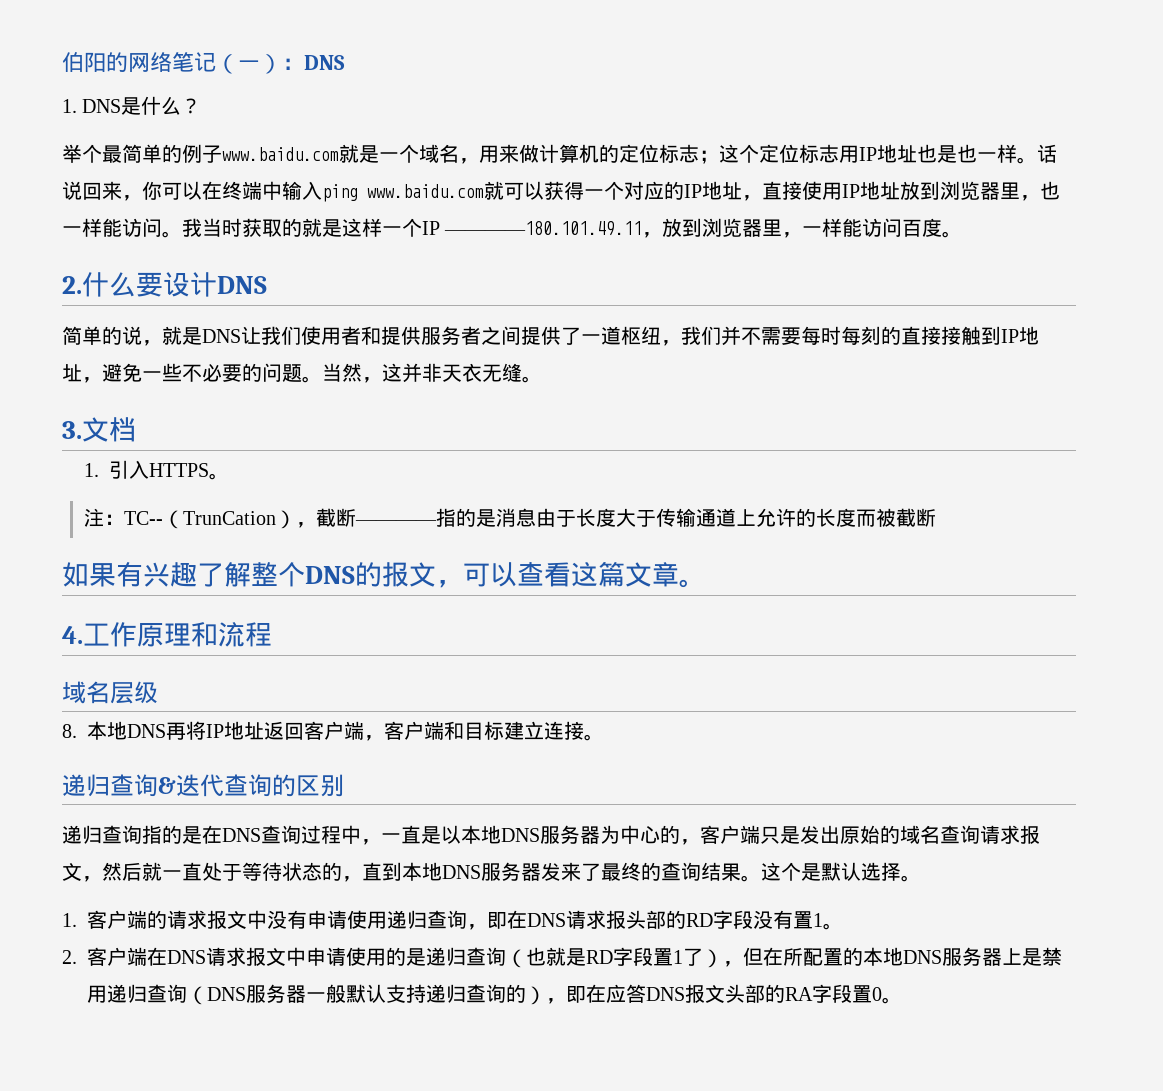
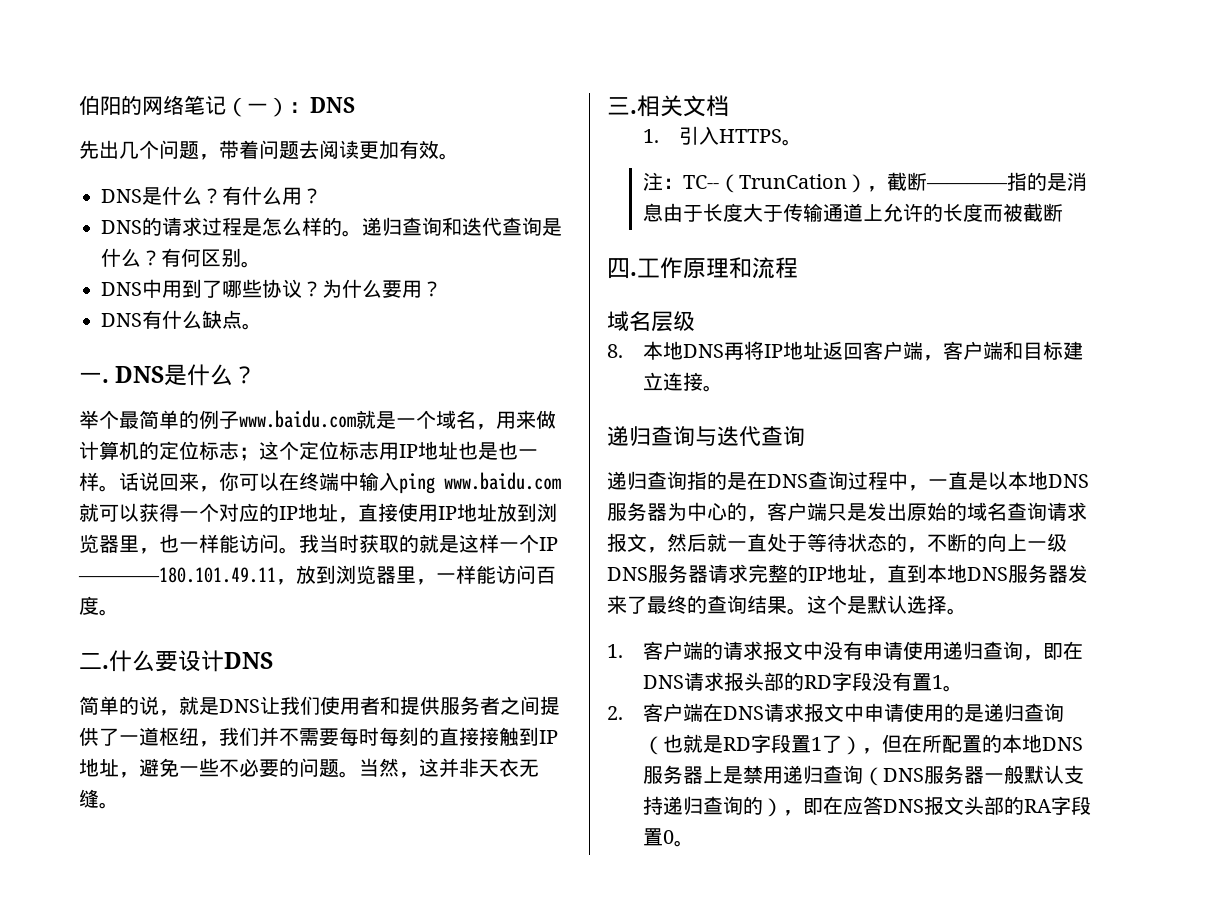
[62,99,77,113] 1. -> [79,140,459,160] [101,186,322,205] [101,217,562,237] [101,248,261,268] [101,279,442,298] [101,310,262,330] [79,372,109,383] 先出几个问题，带着问题去阅读更加有效。 // DNS是什么？有什么用？ // DNS的请求过程是怎么样的。递归查询和迭代查询是什么？有何区别。 // DNS中用到了哪些协议？为什么要用？ // DNS有什么缺点。 // 一.
[62,276,82,294] 2. -> [79,653,109,669] 二.
[62,421,82,439] 3. -> [607,95,683,117] 三.相关
[62,561,706,588] [62,626,83,644] 如果有兴趣了解整个DNS的报文，可以查看这篇文章。 // 4. -> [607,258,637,279] 四.
[158,774,344,797] &迭代查询的区别 -> [695,426,805,446] 与迭代查询
(362, 879) none -> [927,533,1067,552] [607,564,887,584] 不断的向上一级DNS服务器请求完整的IP地址，

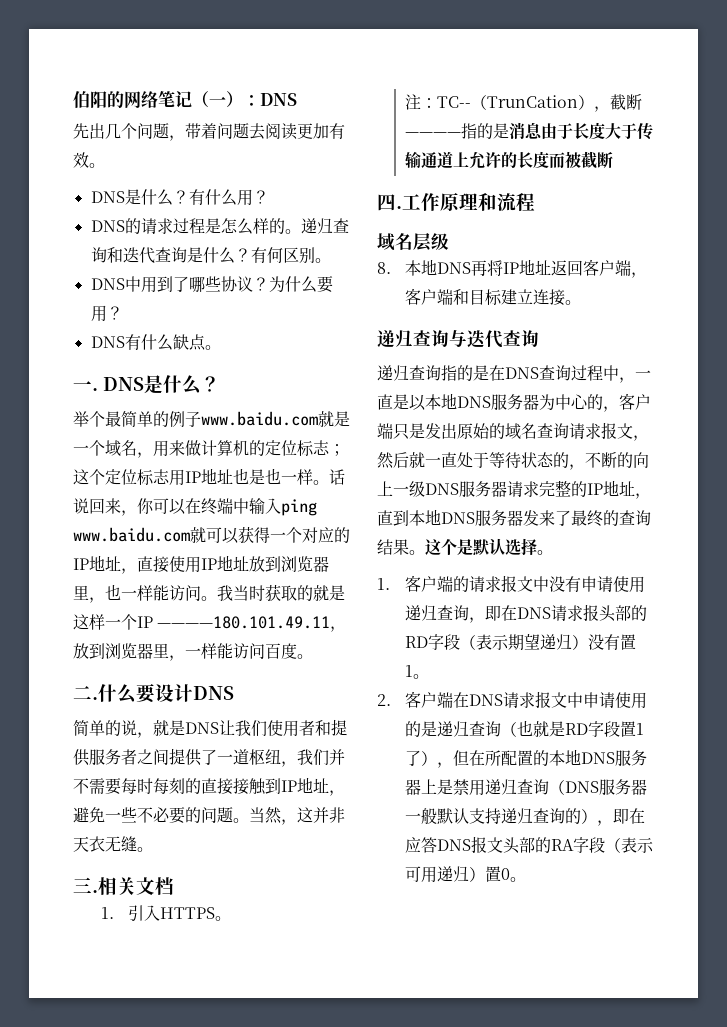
(873, 681) none -> [459,633,588,650] （表示期望递归）
(1092, 805) none -> [604,837,654,853] [404,866,485,883] （表示可用递归）

